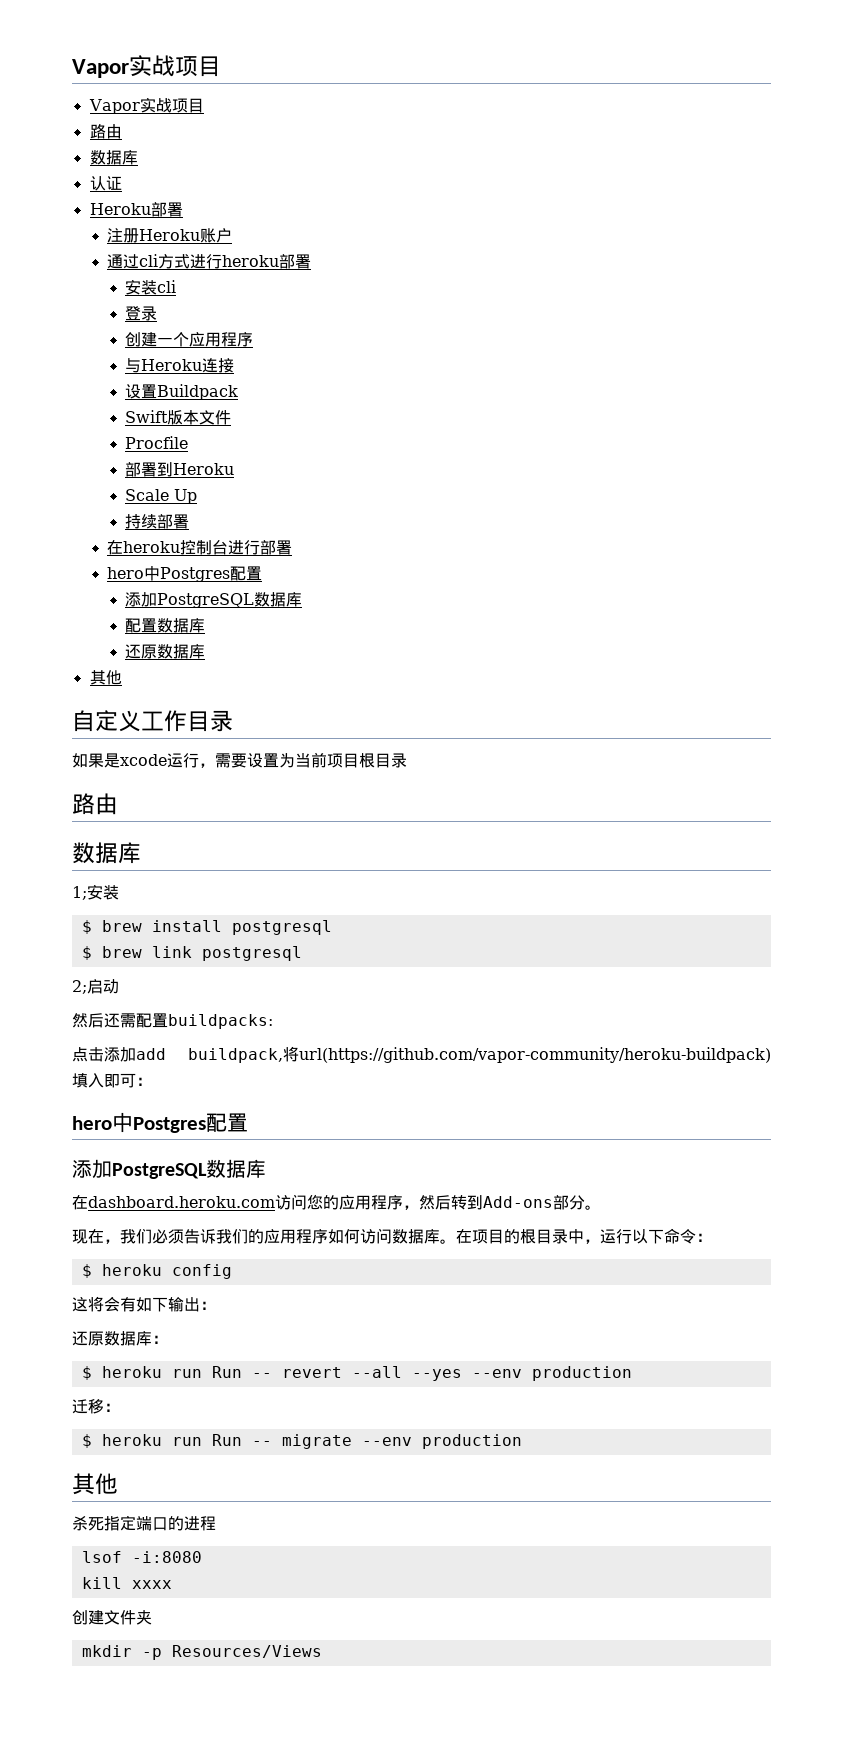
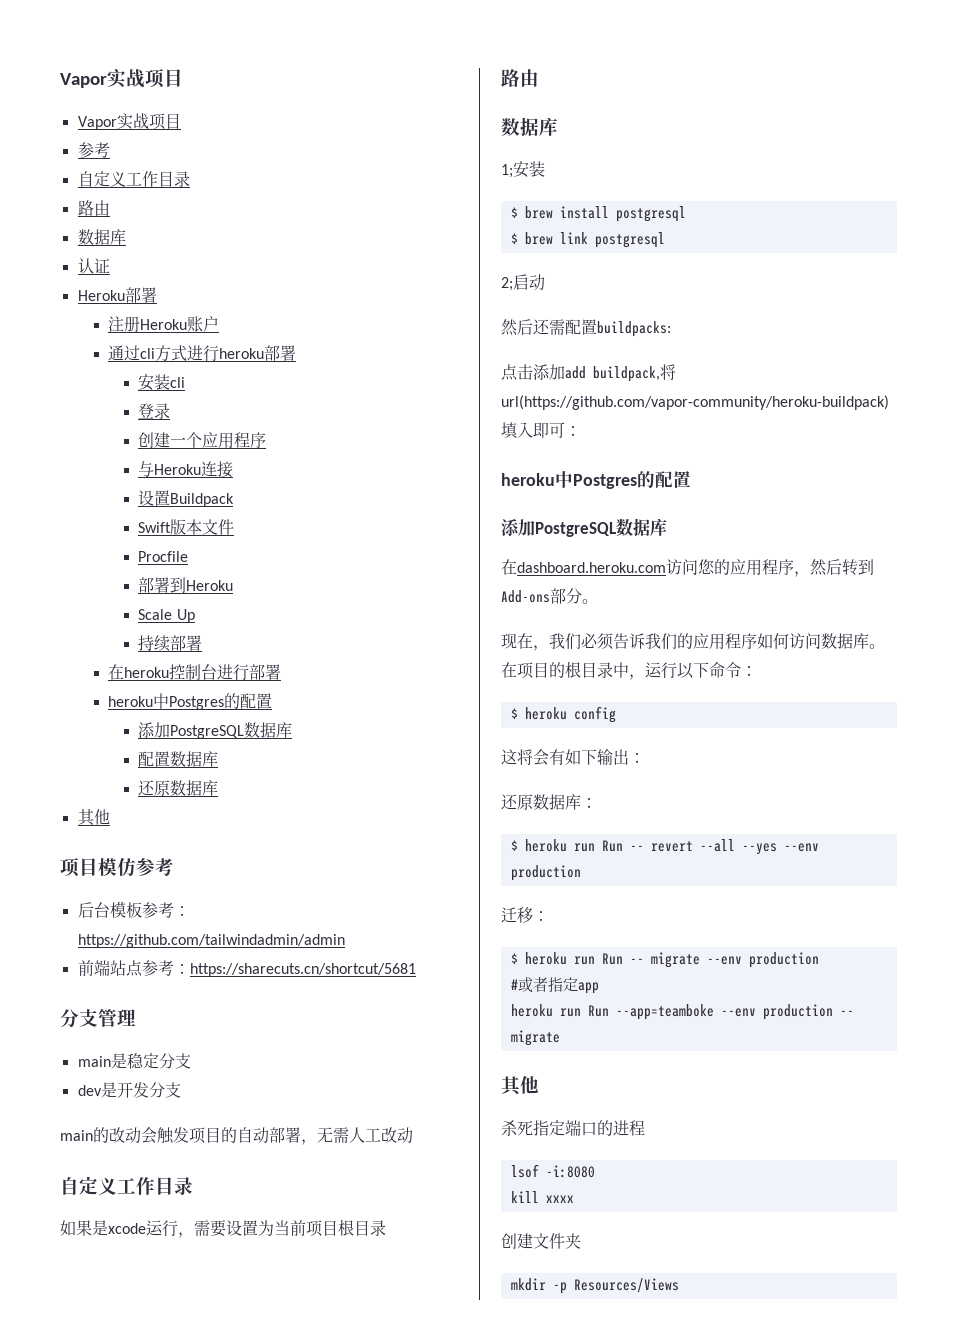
(204, 105) none -> [77,142,110,158] [77,171,190,187] // 参考 // 自定义工作目录
[107,566,231,582] hero中Postgres -> [107,693,240,710] heroku中Postgres的
(122, 677) none -> [60,858,174,877] [77,901,190,918] [77,934,345,948] [77,960,416,977] [60,1009,136,1028] [77,1053,191,1069] [77,1082,181,1098] [60,1127,413,1145] // 项目模仿参考 // 后台模板参考：https://github.com/tailwindadmin/admin // 前端站点参考：https://sharecuts.cn/shortcut/5681 // 分支管理 // main是稳定分支 // dev是开发分支 // main的改动会触发项目的自动部署，无需人工改动
[72,1112,206,1133] hero中Postgres -> [501,471,655,489] heroku中Postgres的
(522, 1441) none -> [510,976,599,994] [510,1004,854,1020] [510,1030,560,1046] // #或者指定app // heroku run Run --app=teamboke --env production -- migrate

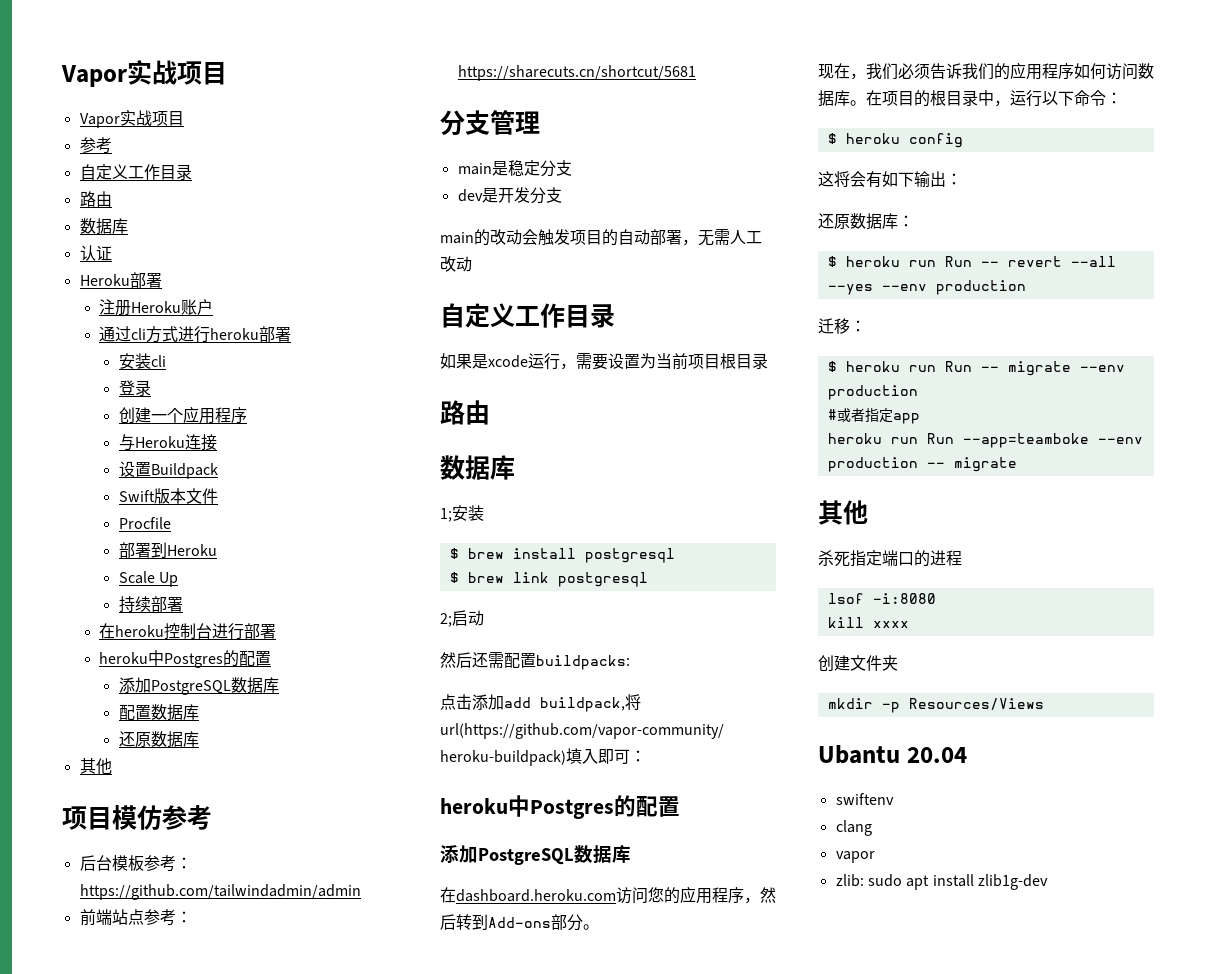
(679, 1285) none -> [818,745,967,764] [835,793,894,805] [835,820,872,836] [835,851,875,863] [835,874,1048,890] // Ubantu 20.04 // swiftenv // clang // vapor // zlib: sudo apt install zlib1g-dev

